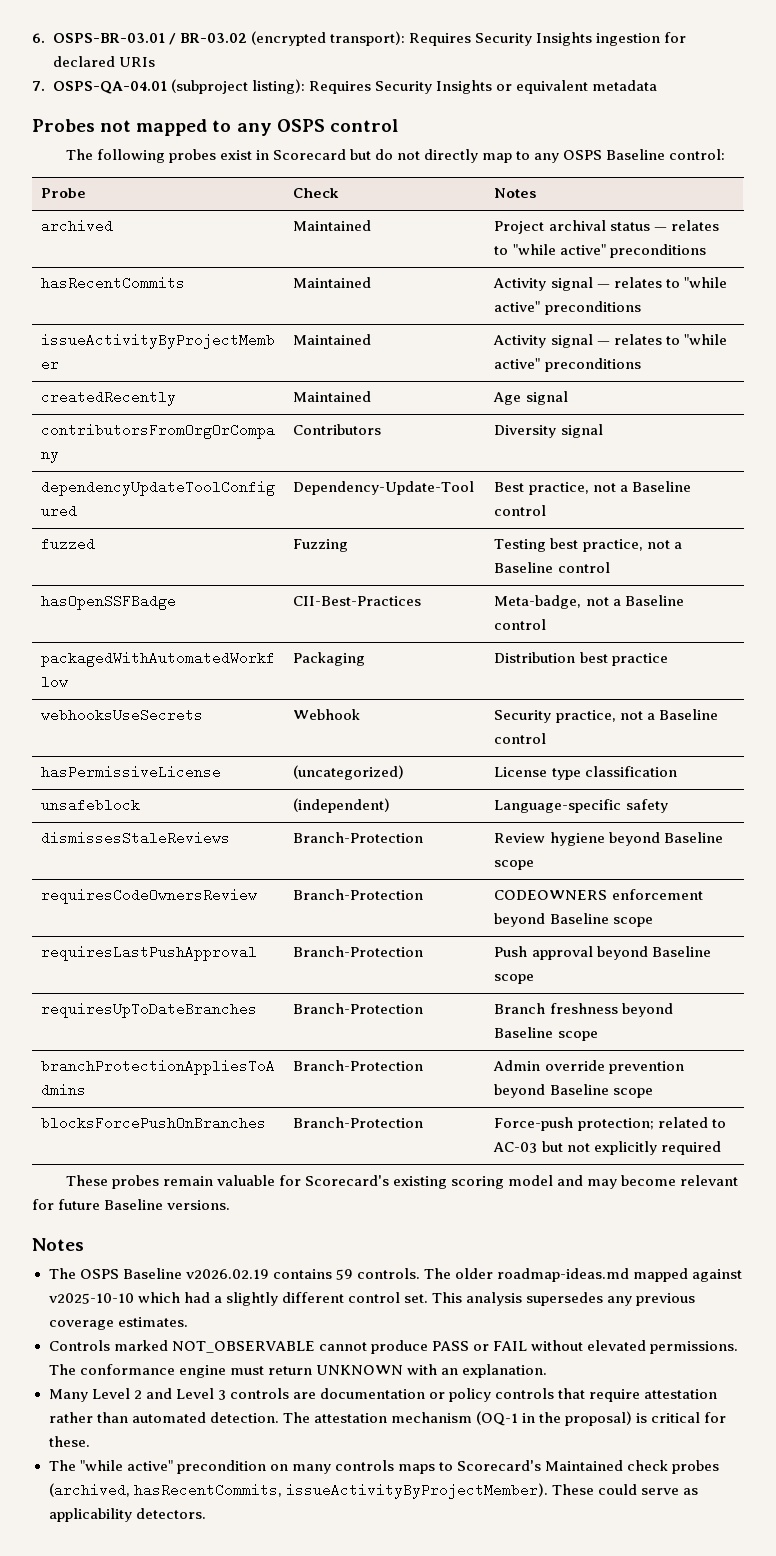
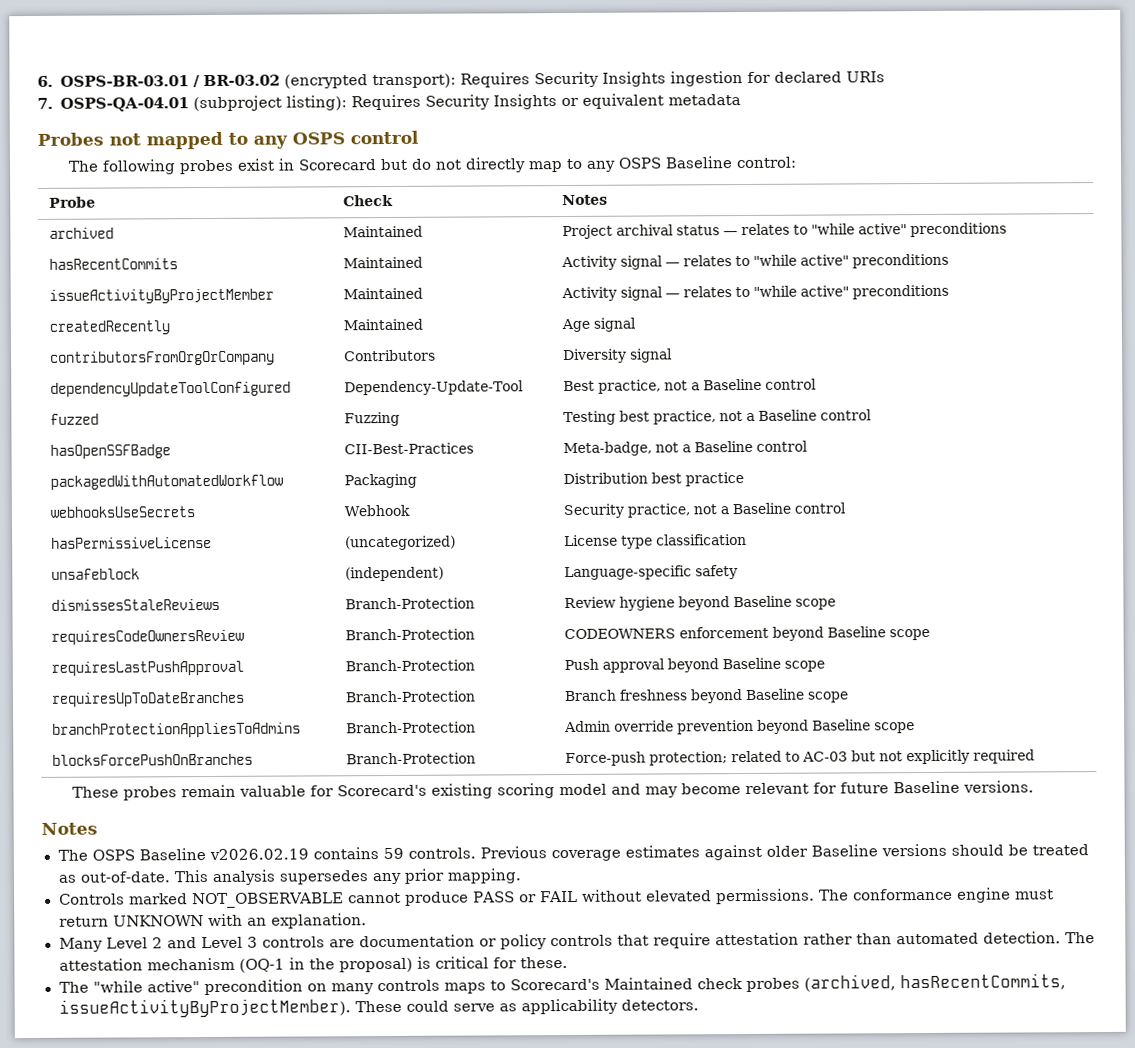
[423,1268,743,1282] [48,1292,428,1306] The older roadmap-ideas.md mapped against v2025-10-10 which had a slightly different control set. -> [479,843,1089,862] [57,871,170,883] Previous coverage estimates against older Baseline versions should be treated as out-of-date.
[636,1293,696,1306] [48,1317,188,1330] previous coverage estimates. -> [403,868,522,884] prior mapping.

